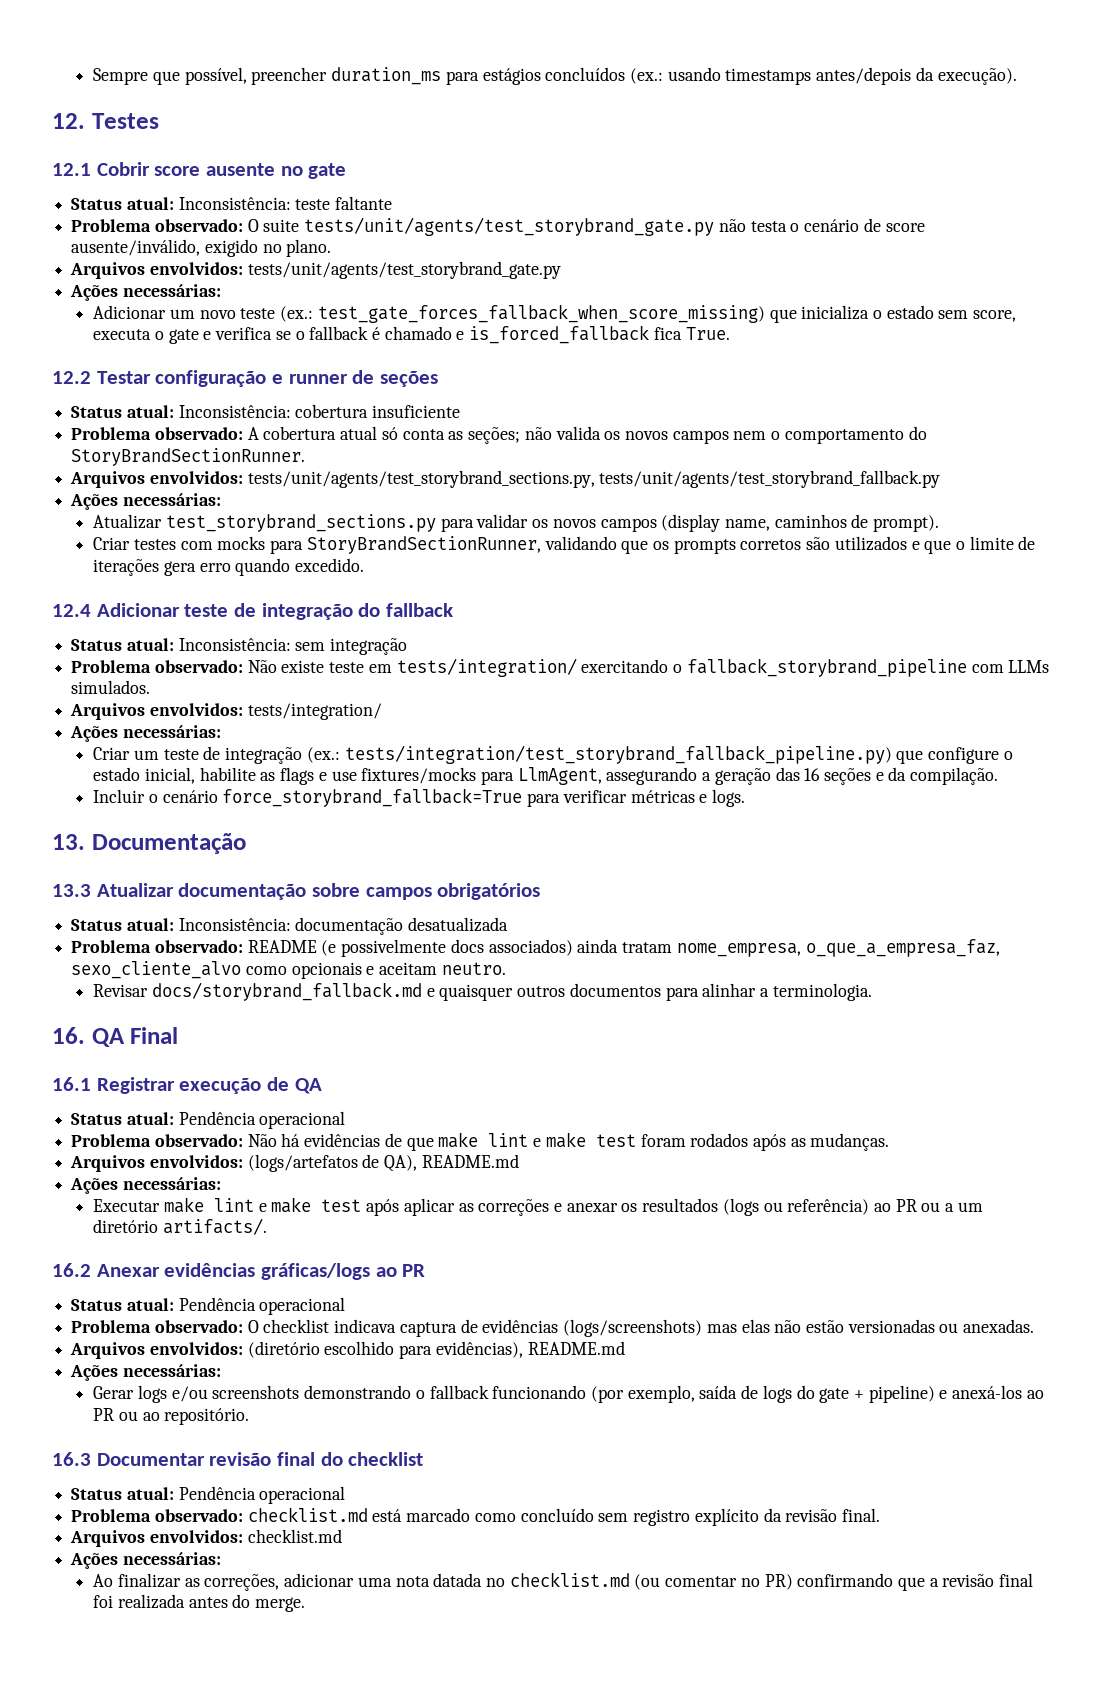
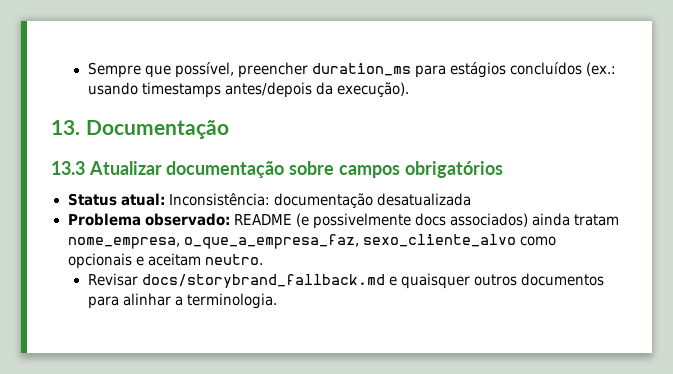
[52,113,159,129] [52,162,347,179] [71,196,393,210] [71,217,925,236] [71,239,332,257] [70,261,561,279] [70,284,221,301] [93,304,1017,323] [93,325,730,344] [52,370,439,387] [71,404,461,418] [71,426,927,444] [71,448,306,466] [70,470,941,488] [70,493,221,510] [93,514,940,532] [93,536,1036,554] [93,558,365,576] [52,603,454,620] [71,638,408,655] [71,658,1050,677] [71,680,151,694] [70,703,382,720] [70,725,221,742] [93,745,1013,764] [93,767,999,785] [93,788,745,807] // 12. Testes // 12.1 Cobrir score ausente no gate // Status atual: Inconsistência: teste faltante // Problema observado: O suite tests/unit/agents/test_storybrand_gate.py não testa o cenário de score ausente/inválido, exigido no plano. // Arquivos envolvidos: tests/unit/agents/test_storybrand_gate.py // Ações necessárias: // Adicionar um novo teste (ex.: test_gate_forces_fallback_when_score_missing) que inicializa o estado sem score, executa o gate e verifica se o fallback é chamado e is_forced_fallback fica True. // 12.2 Testar configuração e runner de seções // Status atual: Inconsistência: cobertura insuficiente // Problema observado: A cobertura atual só conta as seções; não valida os novos campos nem o comportamento do StoryBrandSectionRunner. // Arquivos envolvidos: tests/unit/agents/test_storybrand_sections.py, tests/unit/agents/test_storybrand_fallback.py // Ações necessárias: // Atualizar test_storybrand_sections.py para validar os novos campos (display name, caminhos de prompt). // Criar testes com mocks para StoryBrandSectionRunner, validando que os prompts corretos são utilizados e que o limite de iterações gera erro quando excedido. // 12.4 Adicionar teste de integração do fallback // Status atual: Inconsistência: sem integração // Problema observado: Não existe teste em tests/integration/ exercitando o fallback_storybrand_pipeline com LLMs simulados. // Arquivos envolvidos: tests/integration/ // Ações necessárias: // Criar um teste de integração (ex.: tests/integration/test_storybrand_fallback_pipeline.py) que configure o estado inicial, habilite as flags e use fixtures/mocks para LlmAgent, assegurando a geração das 16 seções e da compilação. // Incluir o cenário force_storybrand_fallback=True para verificar métricas e logs. -> (409, 89) none
[52,1027,179,1047] [52,1077,322,1094] [71,1111,346,1129] [71,1132,890,1151] [70,1154,519,1172] [70,1177,221,1194] [93,1197,983,1216] [93,1218,267,1235] [52,1263,426,1280] [71,1297,346,1315] [71,1319,1035,1337] [70,1341,625,1359] [70,1364,221,1381] [93,1385,1044,1403] [93,1408,250,1425] [52,1452,424,1466] [71,1486,346,1504] [71,1507,880,1526] [70,1529,342,1547] [70,1552,221,1569] [93,1572,1034,1591] [93,1594,306,1612] // 16. QA Final // 16.1 Registrar execução de QA // Status atual: Pendência operacional // Problema observado: Não há evidências de que make lint e make test foram rodados após as mudanças. // Arquivos envolvidos: (logs/artefatos de QA), README.md // Ações necessárias: // Executar make lint e make test após aplicar as correções e anexar os resultados (logs ou referência) ao PR ou a um diretório artifacts/. // 16.2 Anexar evidências gráficas/logs ao PR // Status atual: Pendência operacional // Problema observado: O checklist indicava captura de evidências (logs/screenshots) mas elas não estão versionadas ou anexadas. // Arquivos envolvidos: (diretório escolhido para evidências), README.md // Ações necessárias: // Gerar logs e/ou screenshots demonstrando o fallback funcionando (por exemplo, saída de logs do gate + pipeline) e anexá-los ao PR ou ao repositório. // 16.3 Documentar revisão final do checklist // Status atual: Pendência operacional // Problema observado: checklist.md está marcado como concluído sem registro explícito da revisão final. // Arquivos envolvidos: checklist.md // Ações necessárias: // Ao finalizar as correções, adicionar uma nota datada no checklist.md (ou comentar no PR) confirmando que a revisão final foi realizada antes do merge. -> (277, 301) none

